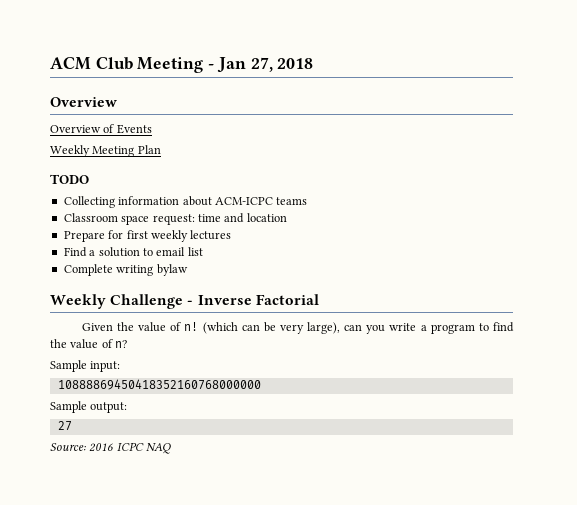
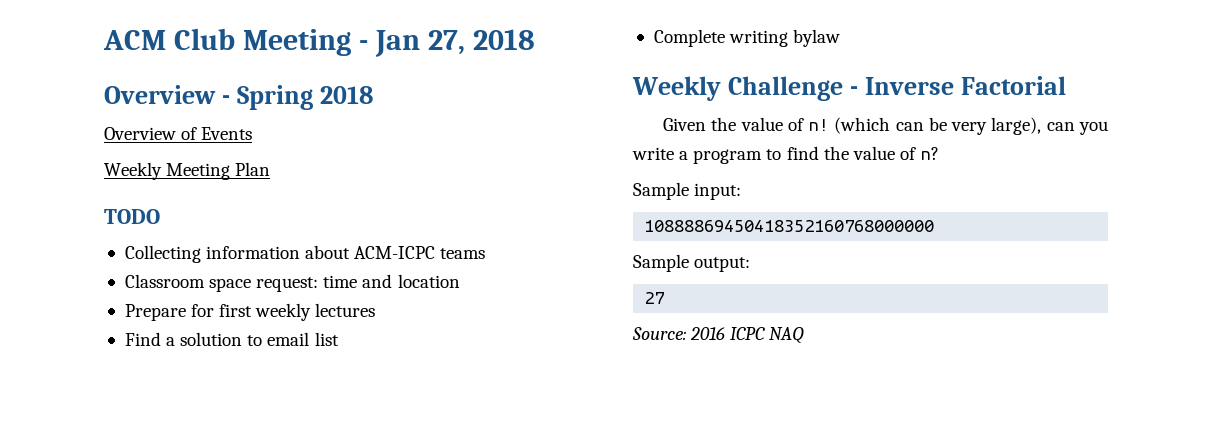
(117, 102) none -> [221,85,373,110] - Spring 2018

